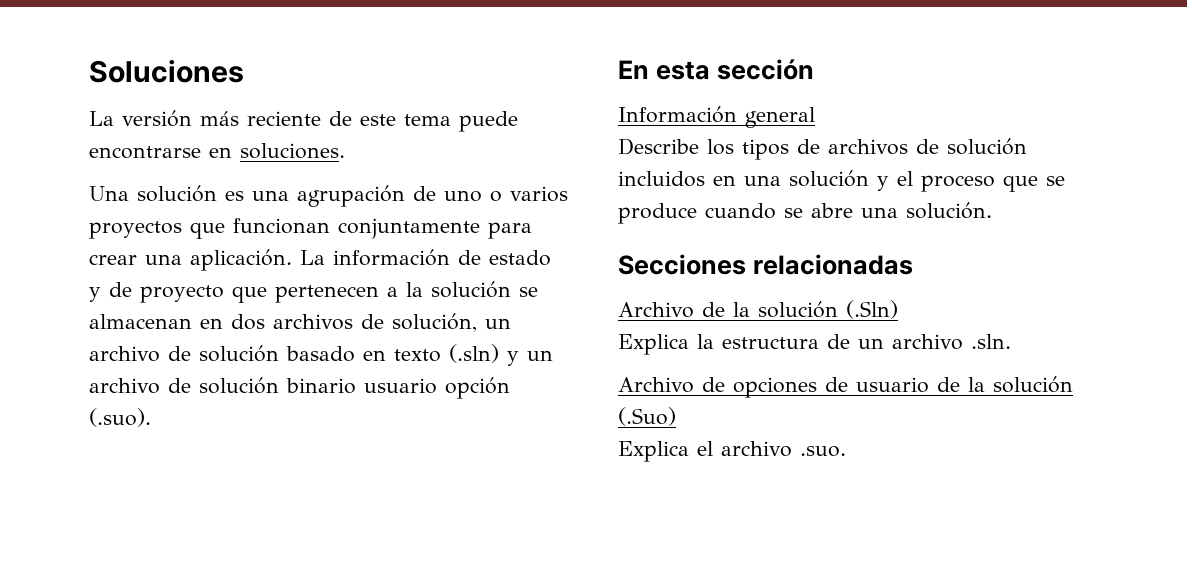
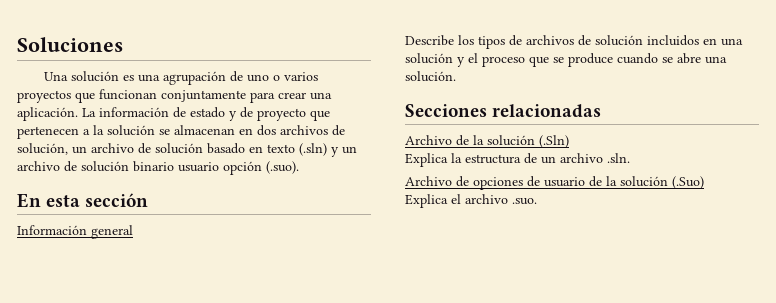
[89,110,518,132] [89,143,345,159] // La versión más reciente de este tema puede encontrarse en soluciones. -> (123, 44) none

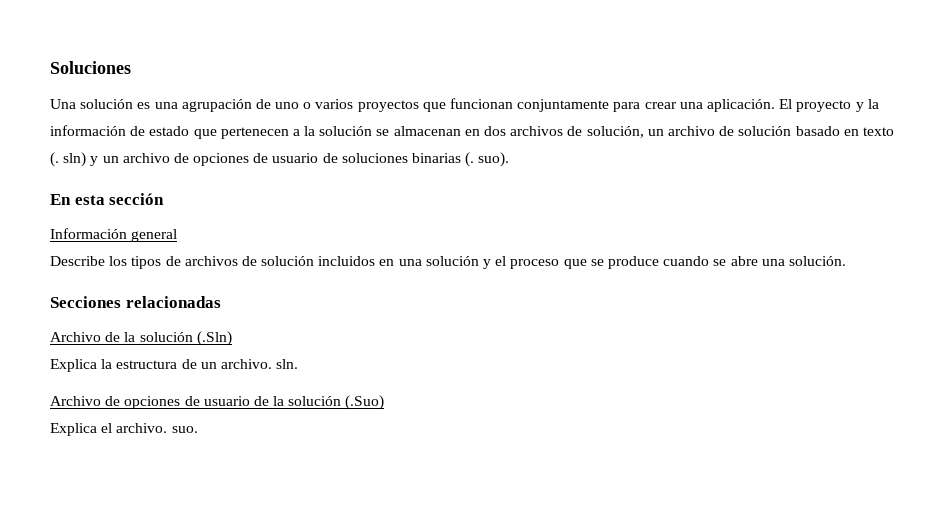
[82,107,306,121] La información de estado y de proyecto -> [779,99,879,112] [50,125,190,136] El proyecto y la información de estado
[299,143,327,156] (.sln) -> [50,152,87,167] (. sln)
[81,161,299,175] solución binario usuario opción (.suo). -> [193,152,510,167] opciones de usuario de soluciones binarias (. suo).
[560,153,630,163] archivo .sln. -> [220,359,299,369] archivo. sln.
[465,194,537,205] archivo .suo. -> [116,423,198,433] archivo. suo.

